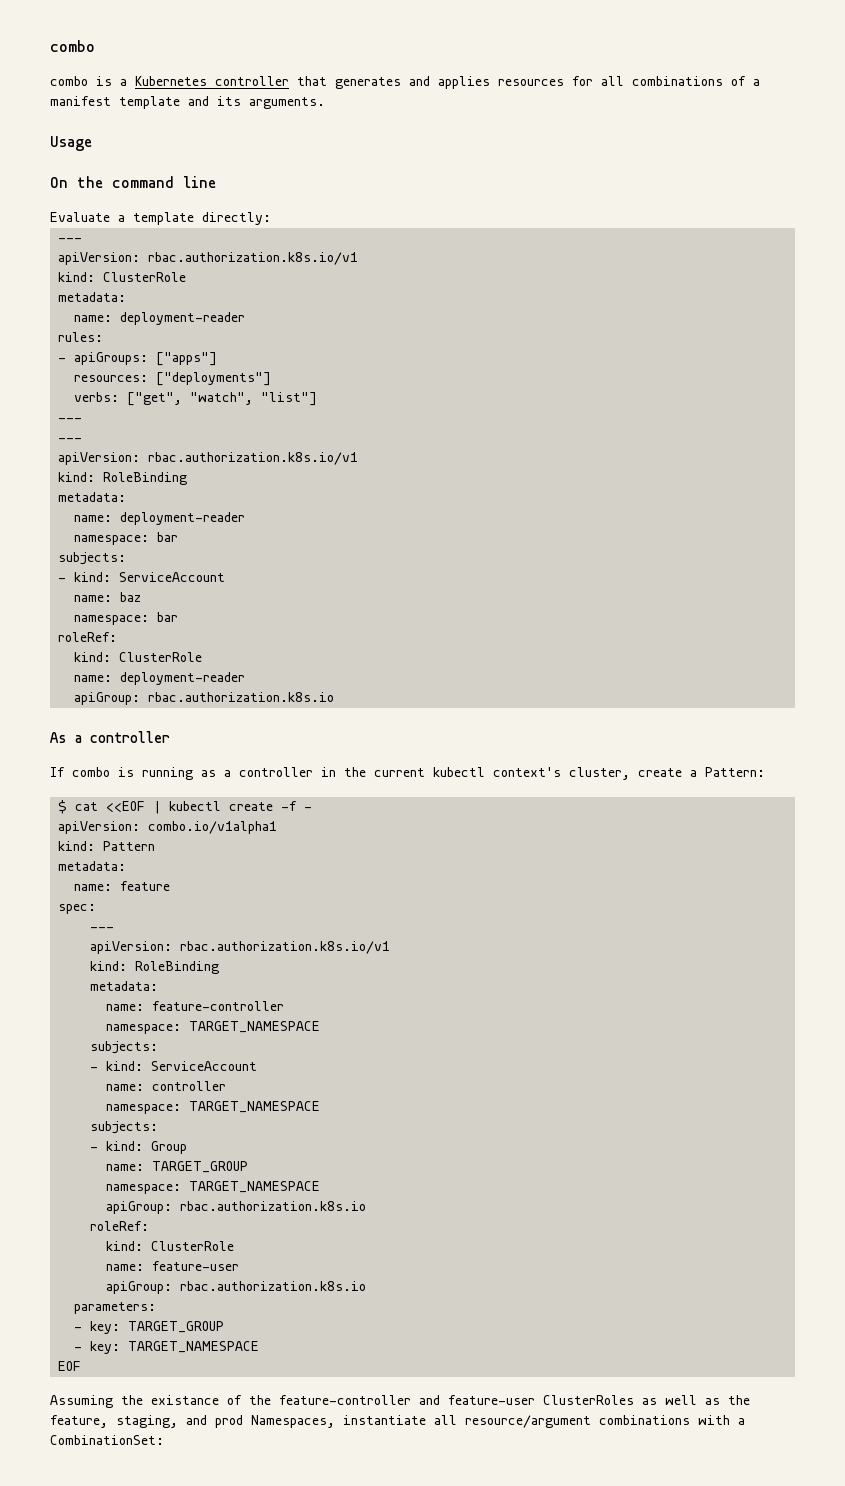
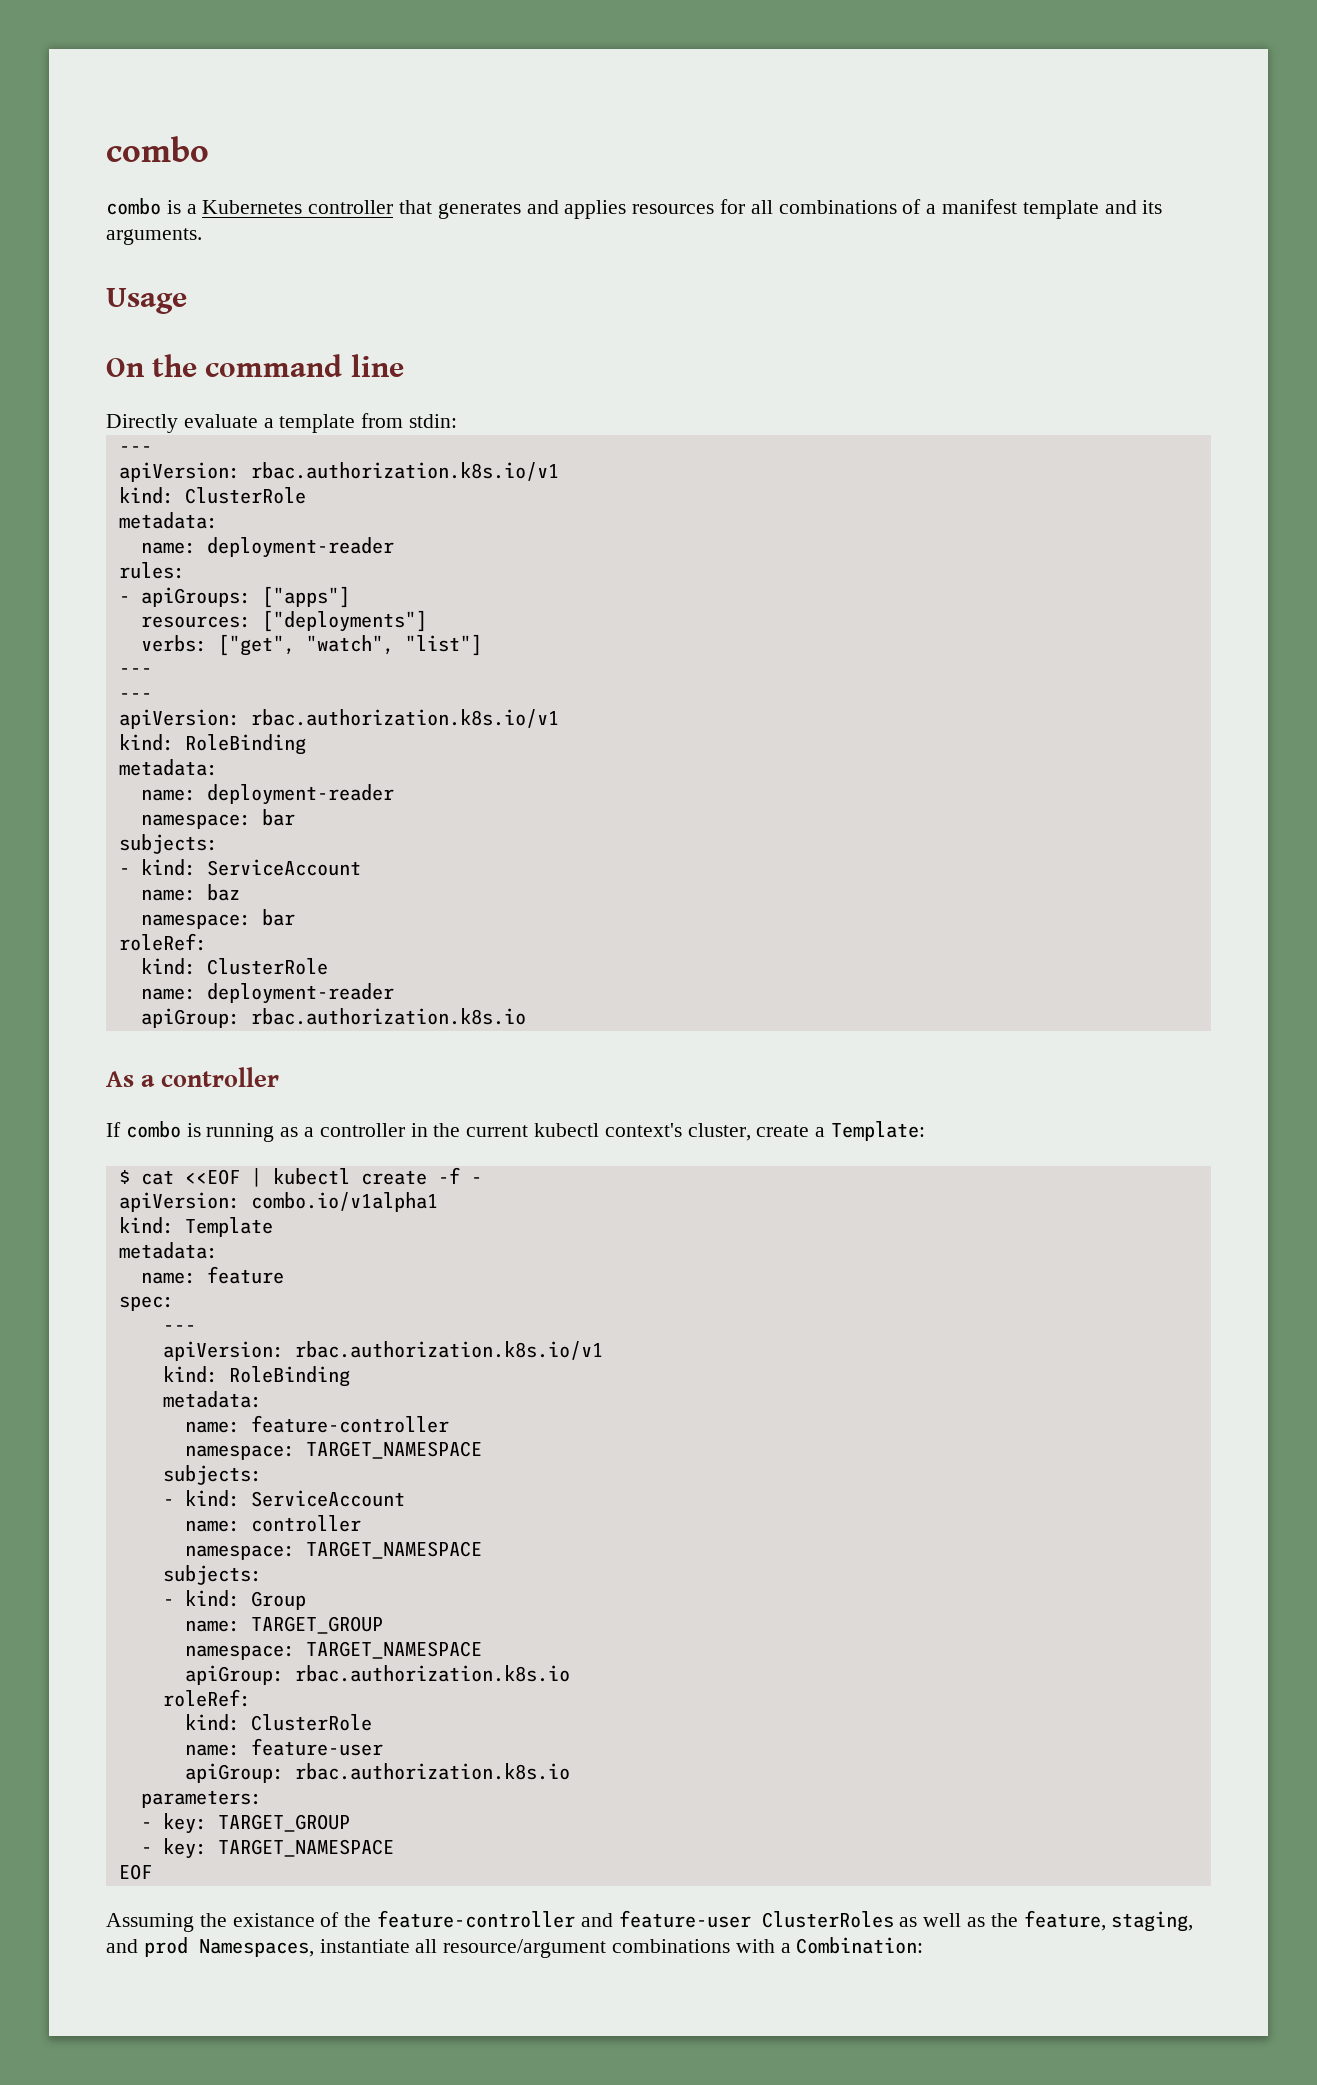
[50,212,271,225] Evaluate a template directly: -> [106,413,458,433] Directly evaluate a template from stdin:
[705,767,765,777] Pattern: -> [831,1121,926,1141] Template:
[103,841,156,851] Pattern -> [184,1217,273,1237] Template
[50,1435,164,1445] CombinationSet: -> [796,1937,924,1954] Combination:

